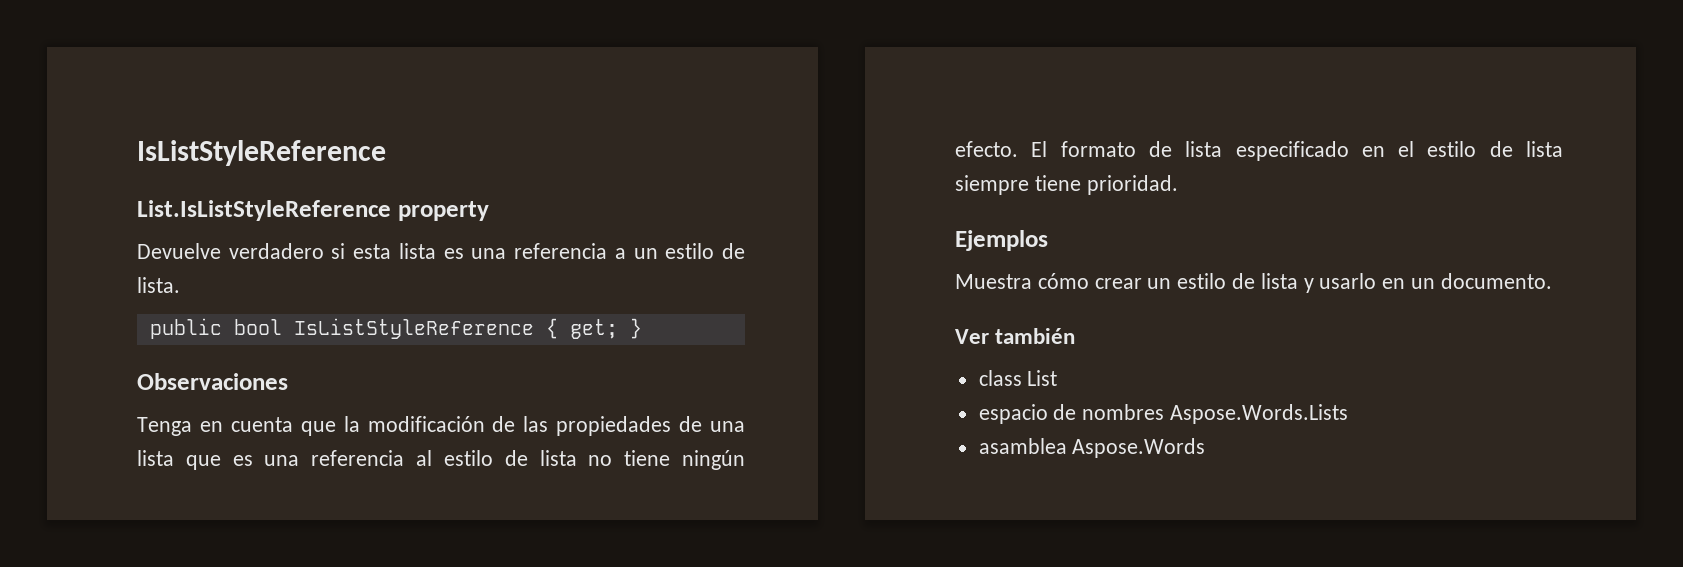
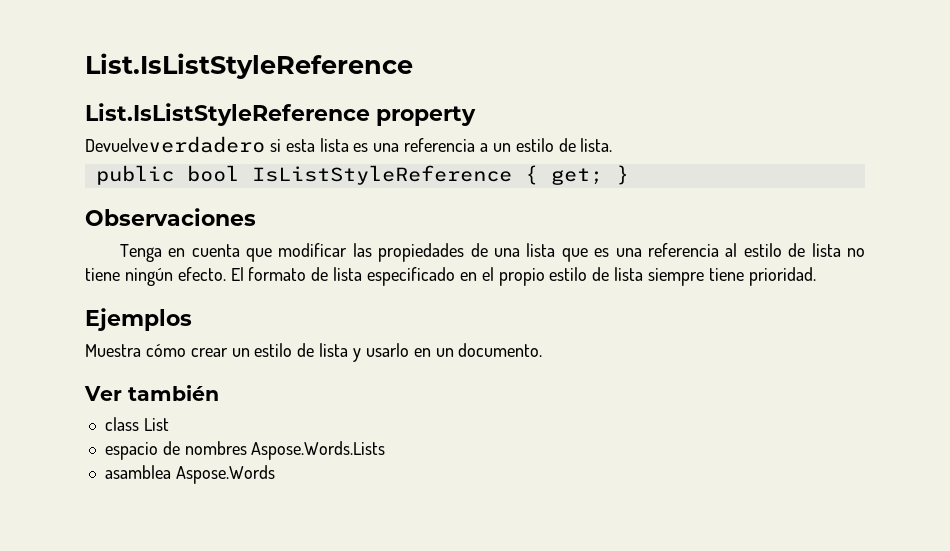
[137,140,386,166] IsListStyleReference -> [85,53,413,79] List.IsListStyleReference
[137,243,324,259] Devuelve verdadero -> [85,136,265,153] Devuelveverdadero
[343,416,516,432] la modificación de -> [278,243,348,257] modificar
(1415, 149) none -> [498,268,545,286] propio

